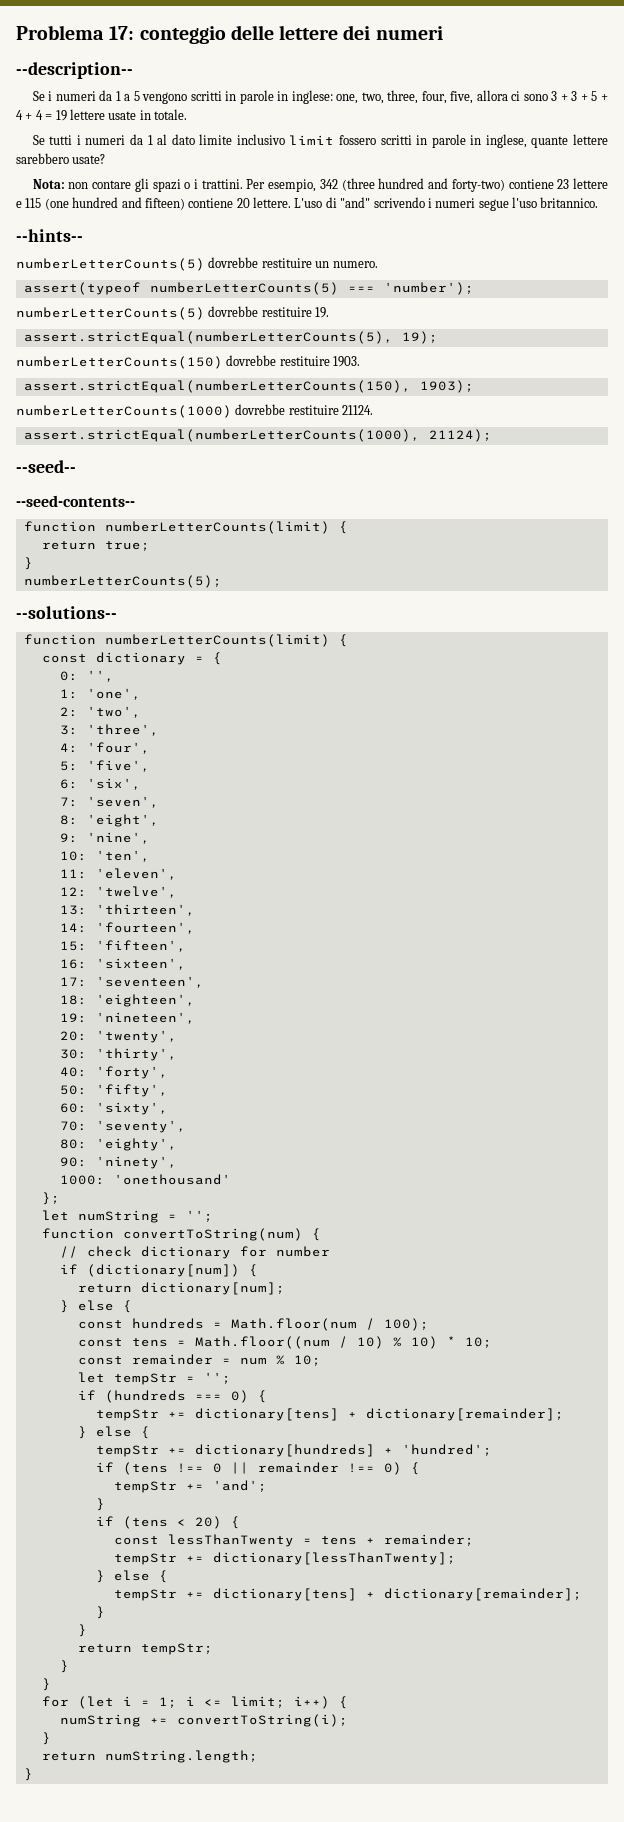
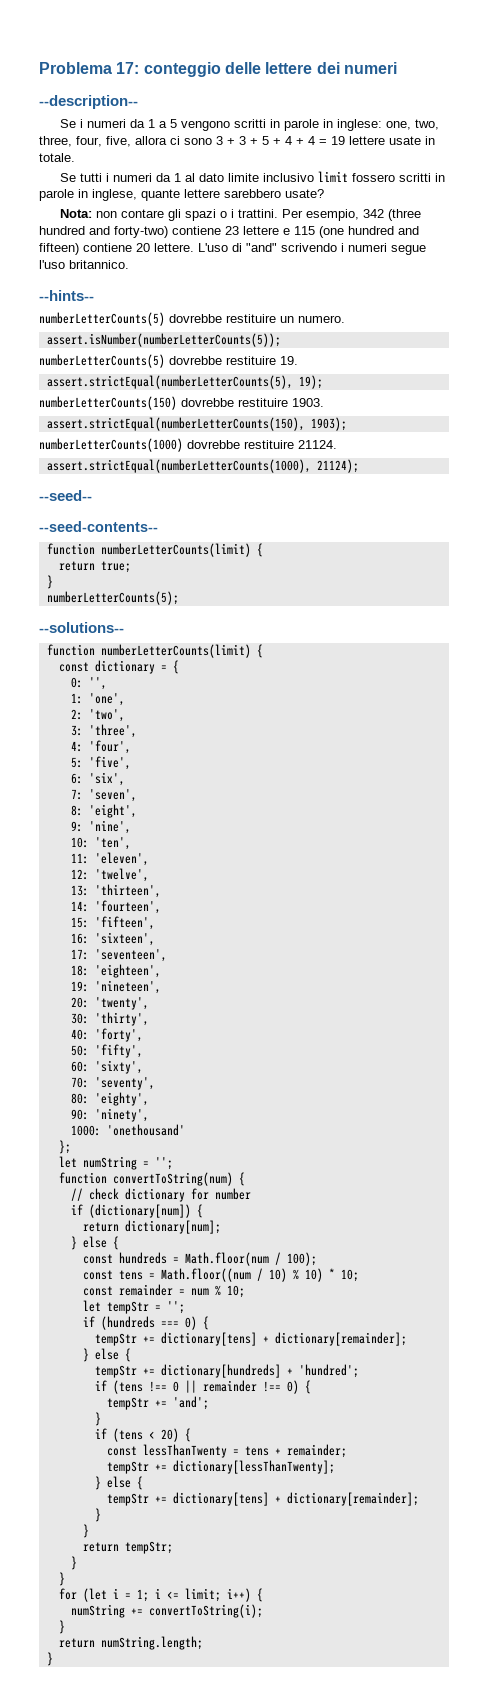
[23,282,474,295] assert(typeof numberLetterCounts(5) === 'number'); -> [46,333,281,347] assert.isNumber(numberLetterCounts(5));

